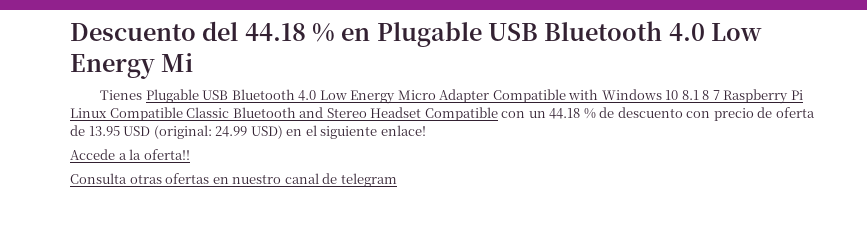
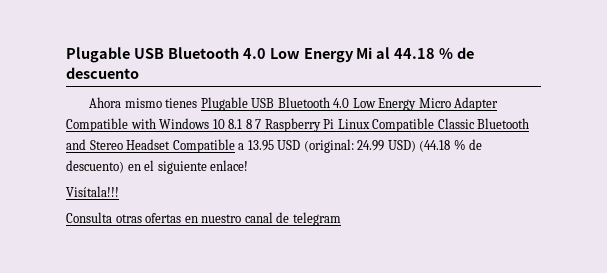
[70,21,371,42] Descuento del 44.18 % en -> (66, 55) none
[100,90,143,100] // Tienes -> [376,47,475,59] [66,67,139,79] [89,97,198,108] al 44.18 % de descuento // Ahora mismo tienes
[501,107,815,121] [70,125,85,136] con un 44.18 % de descuento con precio de oferta de -> [238,143,245,150] a
(283, 132) none -> [419,139,483,152] [66,160,124,173] (44.18 % de descuento)
[70,149,190,160] Accede a la oferta!! -> [66,186,119,197] Visítala!!!

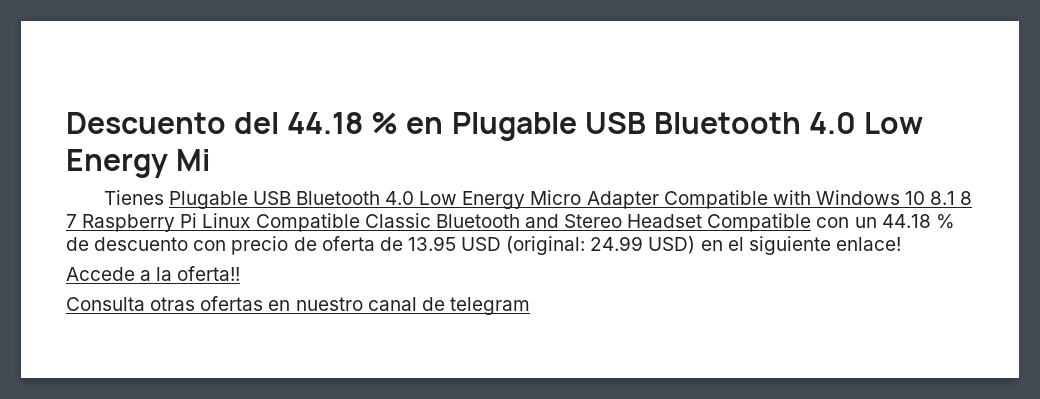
(66, 55) none -> [66,112,444,134] Descuento del 44.18 % en
[376,47,475,59] [66,67,139,79] [89,97,198,108] al 44.18 % de descuento // Ahora mismo tienes -> [103,190,164,205] // Tienes
[238,143,245,150] a -> [816,214,955,229] [66,236,403,255] con un 44.18 % de descuento con precio de oferta de
[419,139,483,152] [66,160,124,173] (44.18 % de descuento) -> (696, 245) none
[66,186,119,197] Visítala!!! -> [66,266,241,281] Accede a la oferta!!

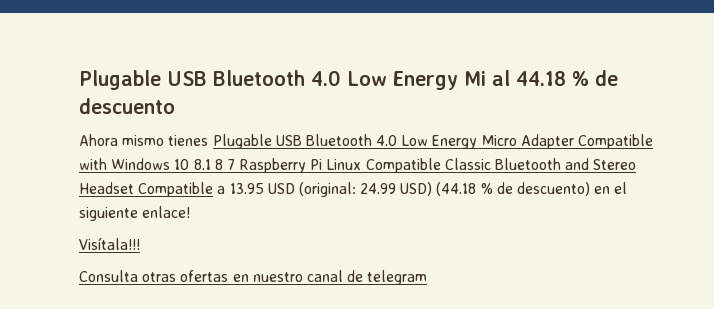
[66,112,444,134] Descuento del 44.18 % en -> (79, 80) none
[103,190,164,205] // Tienes -> [492,70,618,86] [79,98,175,114] [79,134,209,146] al 44.18 % de descuento // Ahora mismo tienes
[816,214,955,229] [66,236,403,255] con un 44.18 % de descuento con precio de oferta de -> [217,186,226,194] a
(696, 245) none -> [436,182,591,196] (44.18 % de descuento)
[66,266,241,281] Accede a la oferta!! -> [79,237,140,250] Visítala!!!

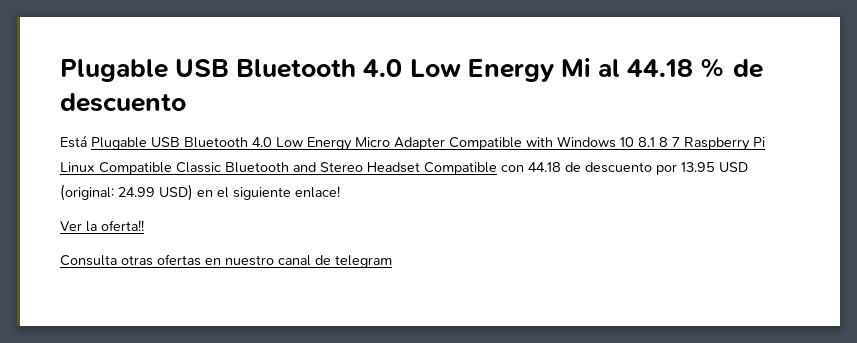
[79,134,209,146] Ahora mismo tienes -> [60,135,87,148] Está
[217,186,226,194] a -> [501,162,677,175] con 44.18 de descuento por
[436,182,591,196] (44.18 % de descuento) -> (193, 192) none
[79,237,140,250] Visítala!!! -> [60,220,144,232] Ver la oferta!!

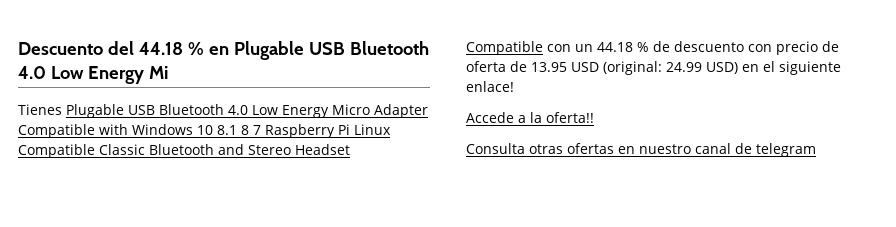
(60, 70) none -> [18,41,229,55] Descuento del 44.18 % en
[598,58,763,78] [60,93,186,112] [60,135,87,148] al 44.18 % de descuento // Está -> [18,104,62,115] // Tienes
[528,162,677,175] 44.18 de descuento por -> [575,41,839,55] [466,61,527,72] un 44.18 % de descuento con precio de oferta de
[60,221,82,231] Ver -> [466,112,526,123] Accede a

